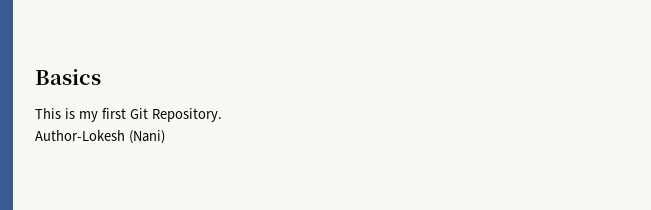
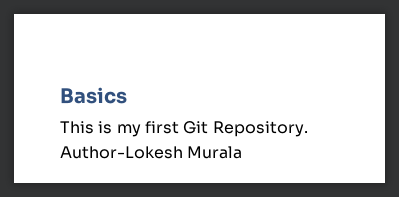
[128,130,165,144] (Nani) -> [187,146,243,159] Murala

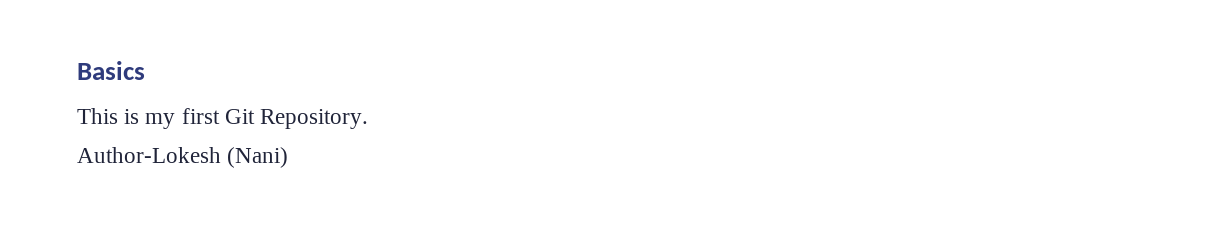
[187,146,243,159] Murala -> [227,147,289,168] (Nani)

